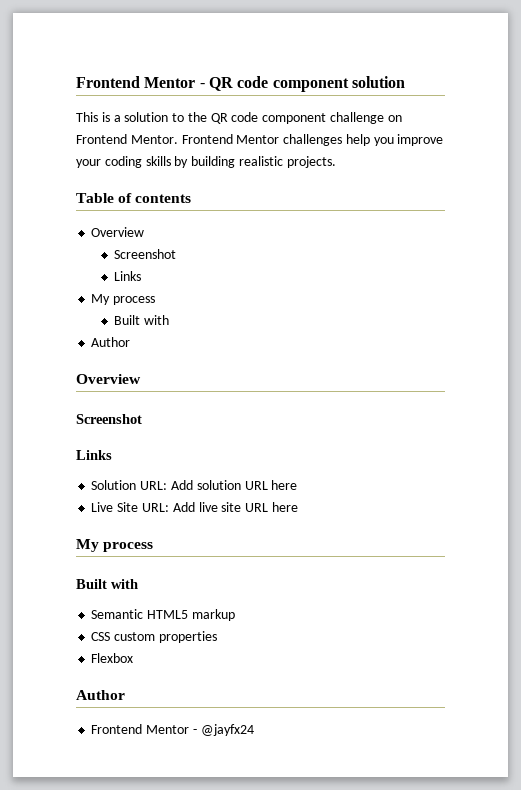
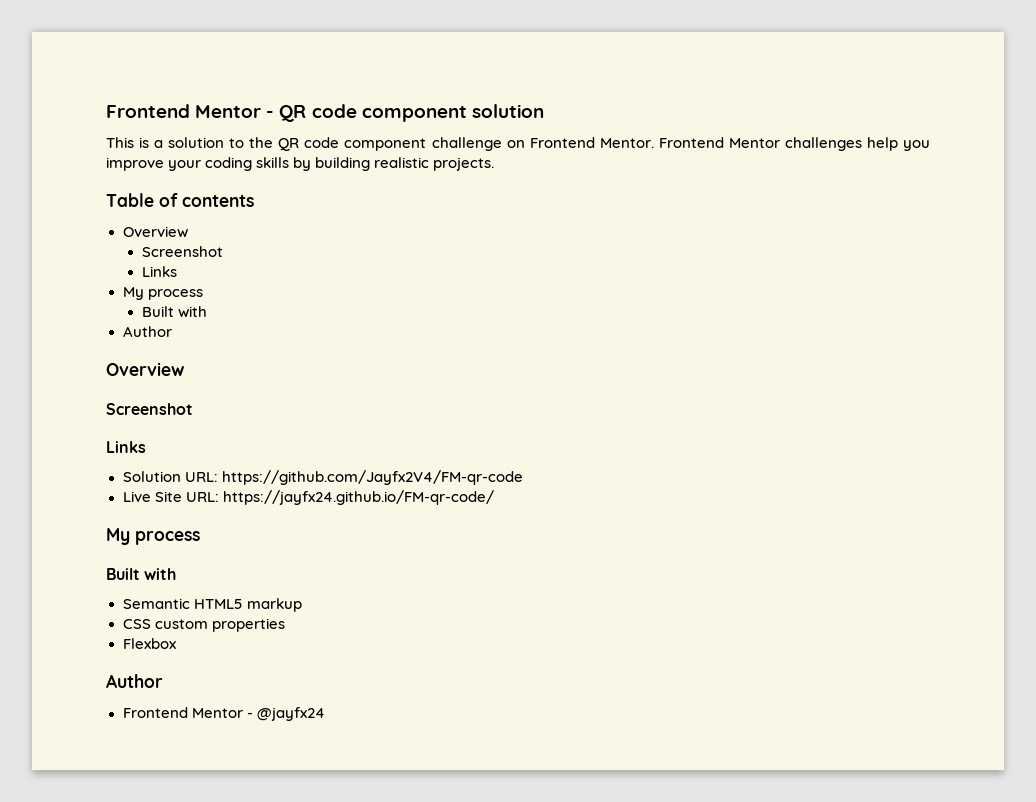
[170,480,298,490] Add solution URL here -> [221,470,523,485] https://github.com/Jayfx2V4/FM-qr-code
[172,502,298,512] Add live site URL here -> [222,490,494,505] https://jayfx24.github.io/FM-qr-code/

